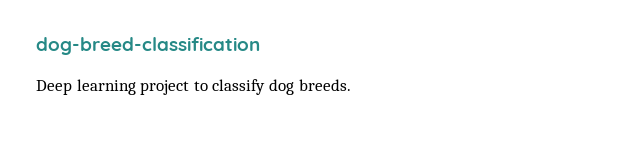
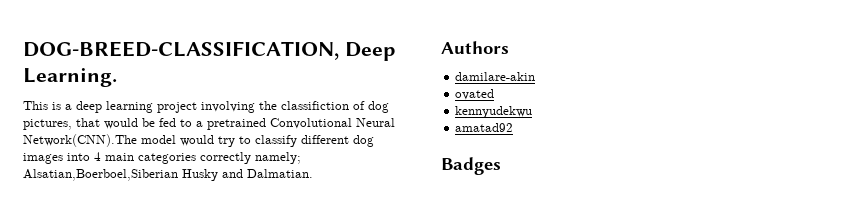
[36,37,260,55] [36,79,351,95] dog-breed-classification // Deep learning project to classify dog breeds. -> [23,41,396,61] [23,68,117,87] [23,101,389,113] [23,118,395,130] [23,134,374,147] [23,152,301,164] [23,169,313,181] [441,41,509,54] [455,72,536,81] [455,89,495,100] [455,106,533,118] [455,123,514,132] [441,157,501,175] DOG-BREED-CLASSIFICATION, Deep Learning. // This is a deep learning project involving the classifiction of dog pictures, that would be fed to a pretrained Convolutional Neural Network(CNN).The model would try to classify different dog images into 4 main categories correctly namely; Alsatian,Boerboel,Siberian Husky and Dalmatian. // Authors // damilare-akin // ovated // kennyudekwu // amatad92 // Badges

